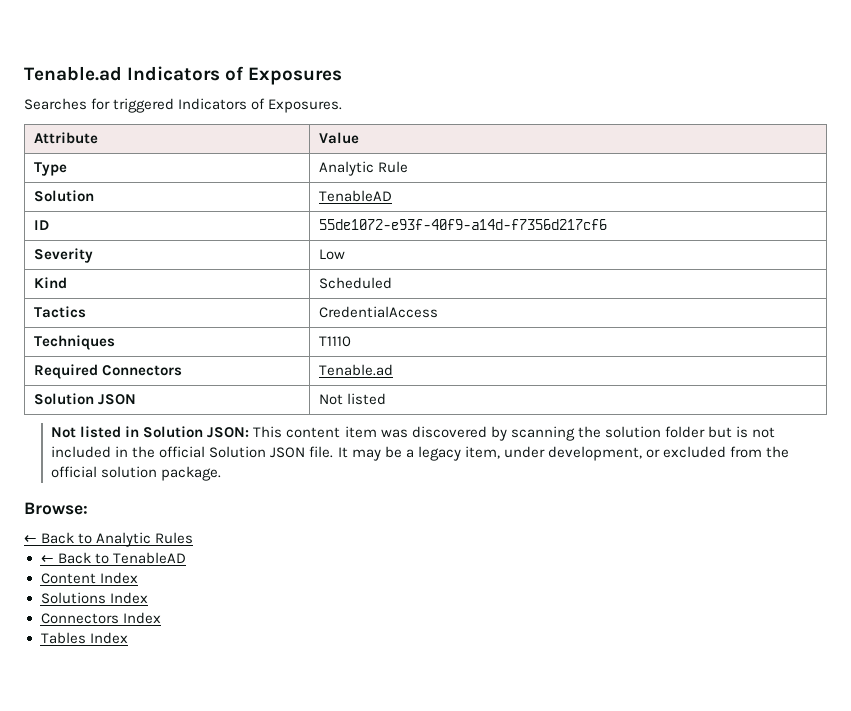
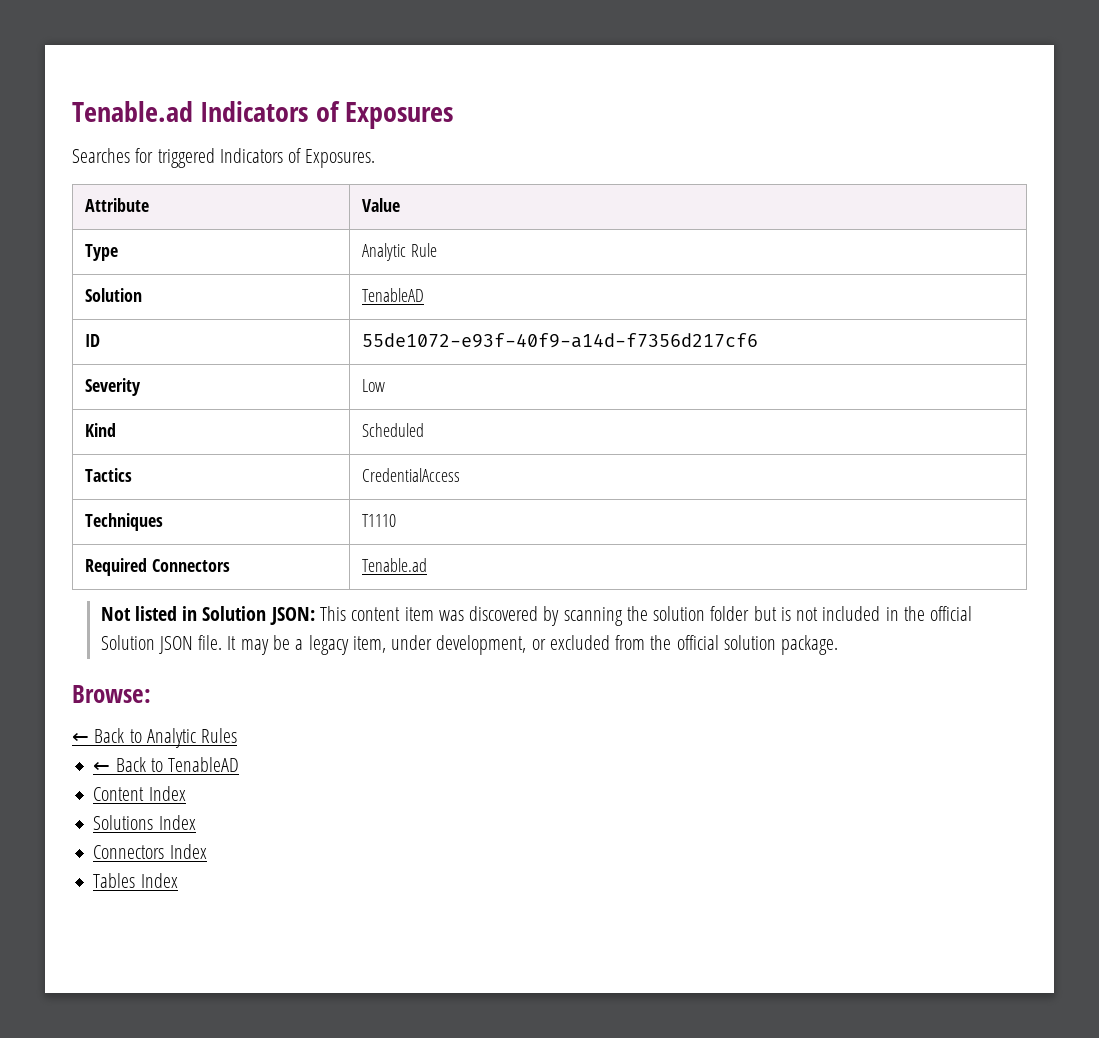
[34,393,137,405] [319,393,387,405] // Solution JSON | Not listed -> (428, 565) none

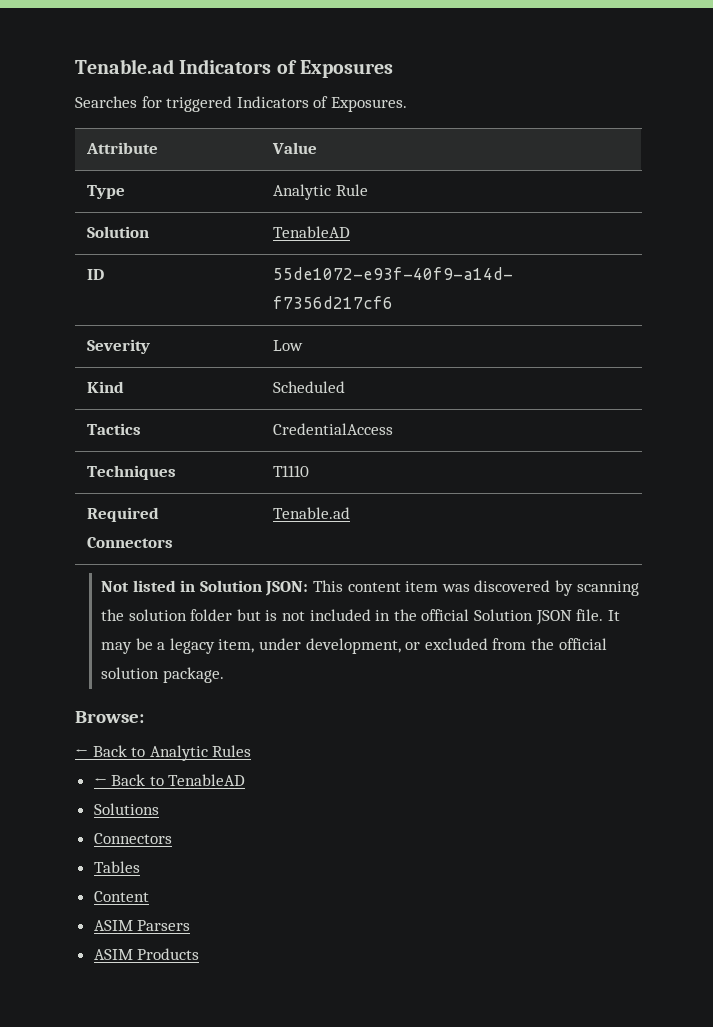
[93,786,186,801] // Content Index -> (246, 780) none
[158,815,196,830] [93,844,207,859] Index // Connectors Index -> [93,833,172,844] // Connectors
[140,873,178,888] Index -> [93,891,149,902] [93,920,191,931] [93,948,200,960] // Content // ASIM Parsers // ASIM Products

